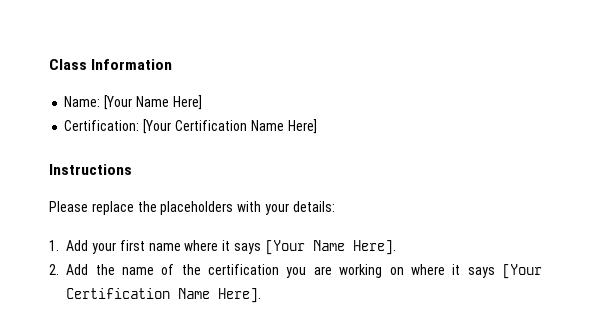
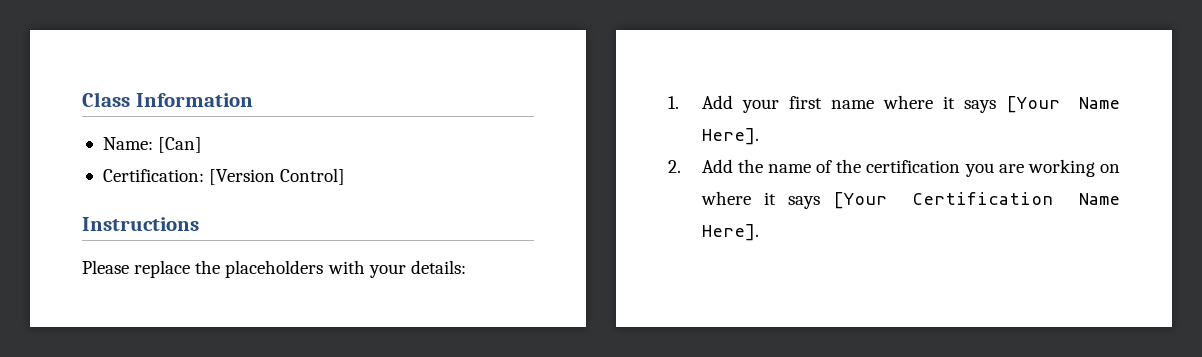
[104,95,202,110] [64,119,317,134] [Your Name Here] // Certification: [Your Certification Name Here] -> [158,137,203,153] [102,168,346,185] [Can] // Certification: [Version Control]

